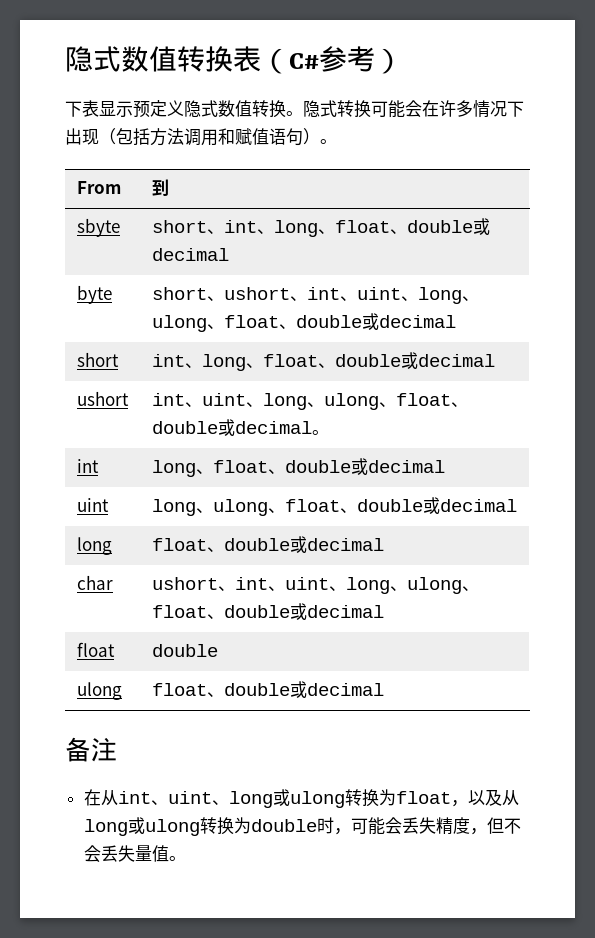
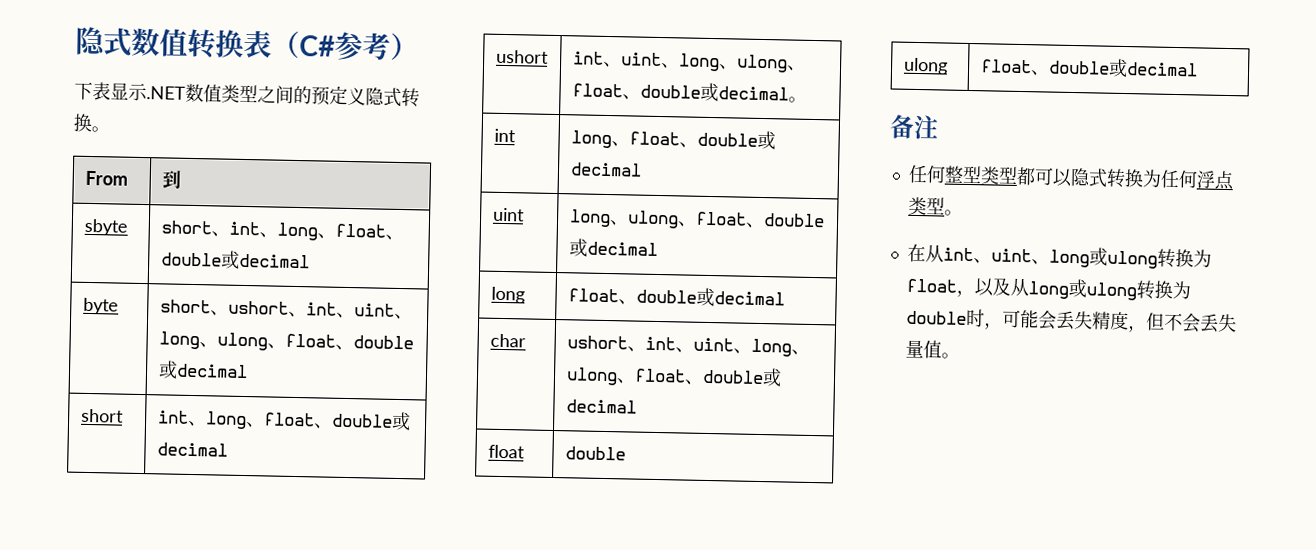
(133, 109) none -> [146,83,312,105] .NET数值类型之间的
[218,100,252,117] 数值 -> (402, 97) none
[303,100,524,118] [65,128,337,146] 隐式转换可能会在许多情况下出现（包括方法调用和赋值语句）。 -> (110, 129) none
(117, 749) none -> [907,164,1235,191] [907,196,963,216] // 任何整型类型都可以隐式转换为任何浮点类型。

